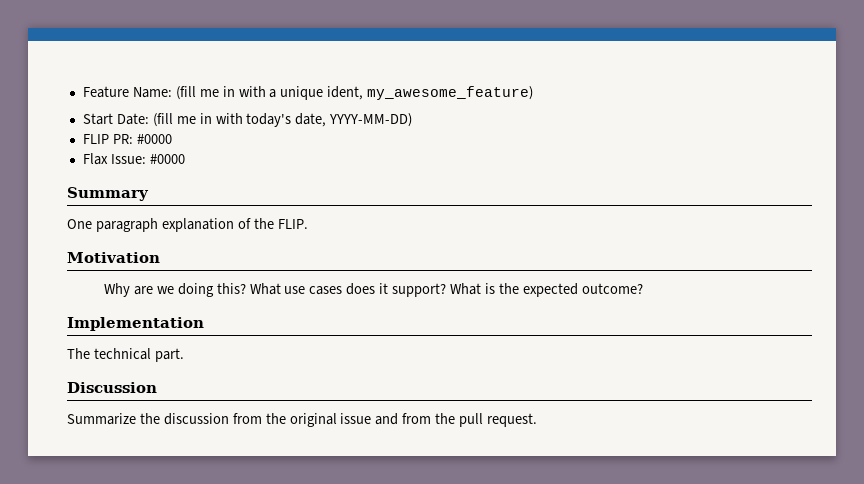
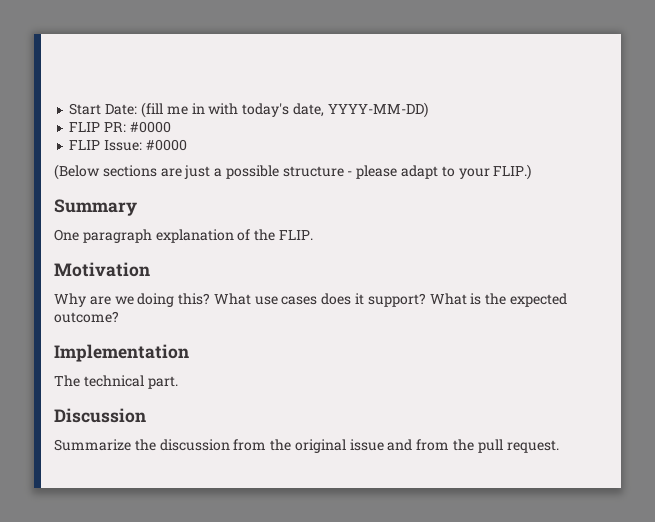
[82,86,534,100] Feature Name: (fill me in with a unique ident, my_awesome_feature) // -> (69, 109) none
[82,153,108,165] Flax -> [69,140,101,150] FLIP
(185, 159) none -> [54,164,532,180] // (Below sections are just a possible structure - please adapt to your FLIP.)

